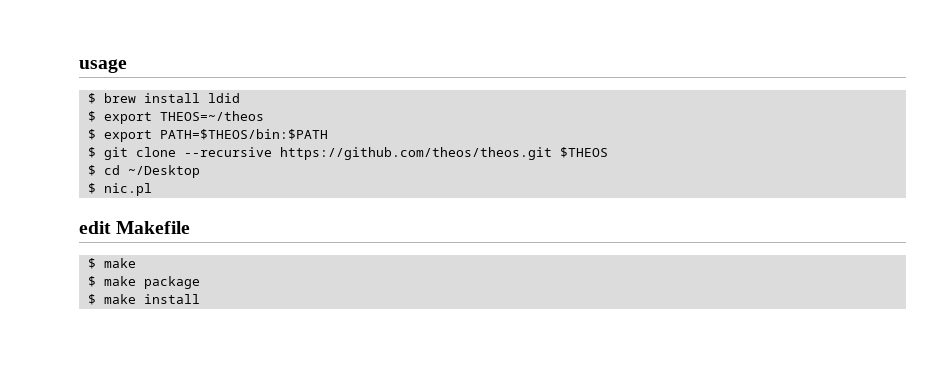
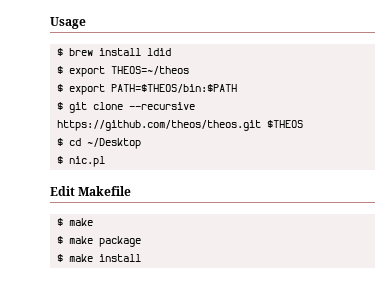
[79,59,127,73] usage -> [50,17,86,29] Usage
[79,221,111,234] edit -> [50,186,75,196] Edit

